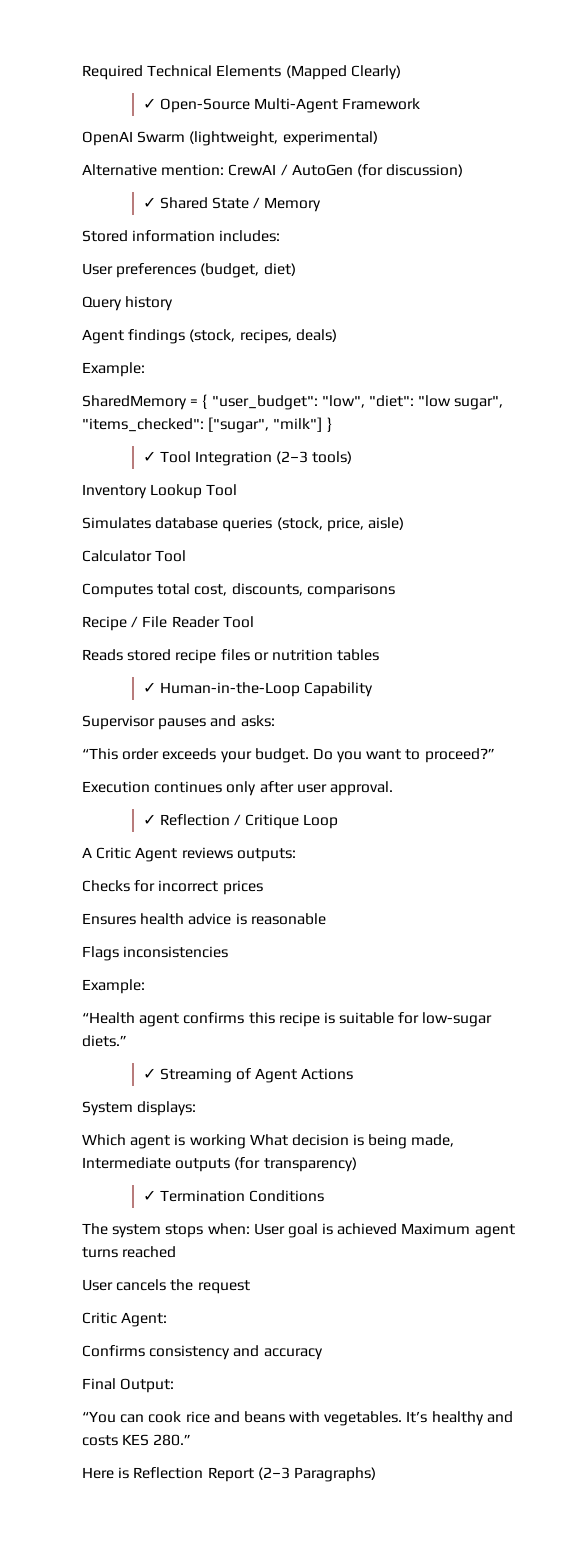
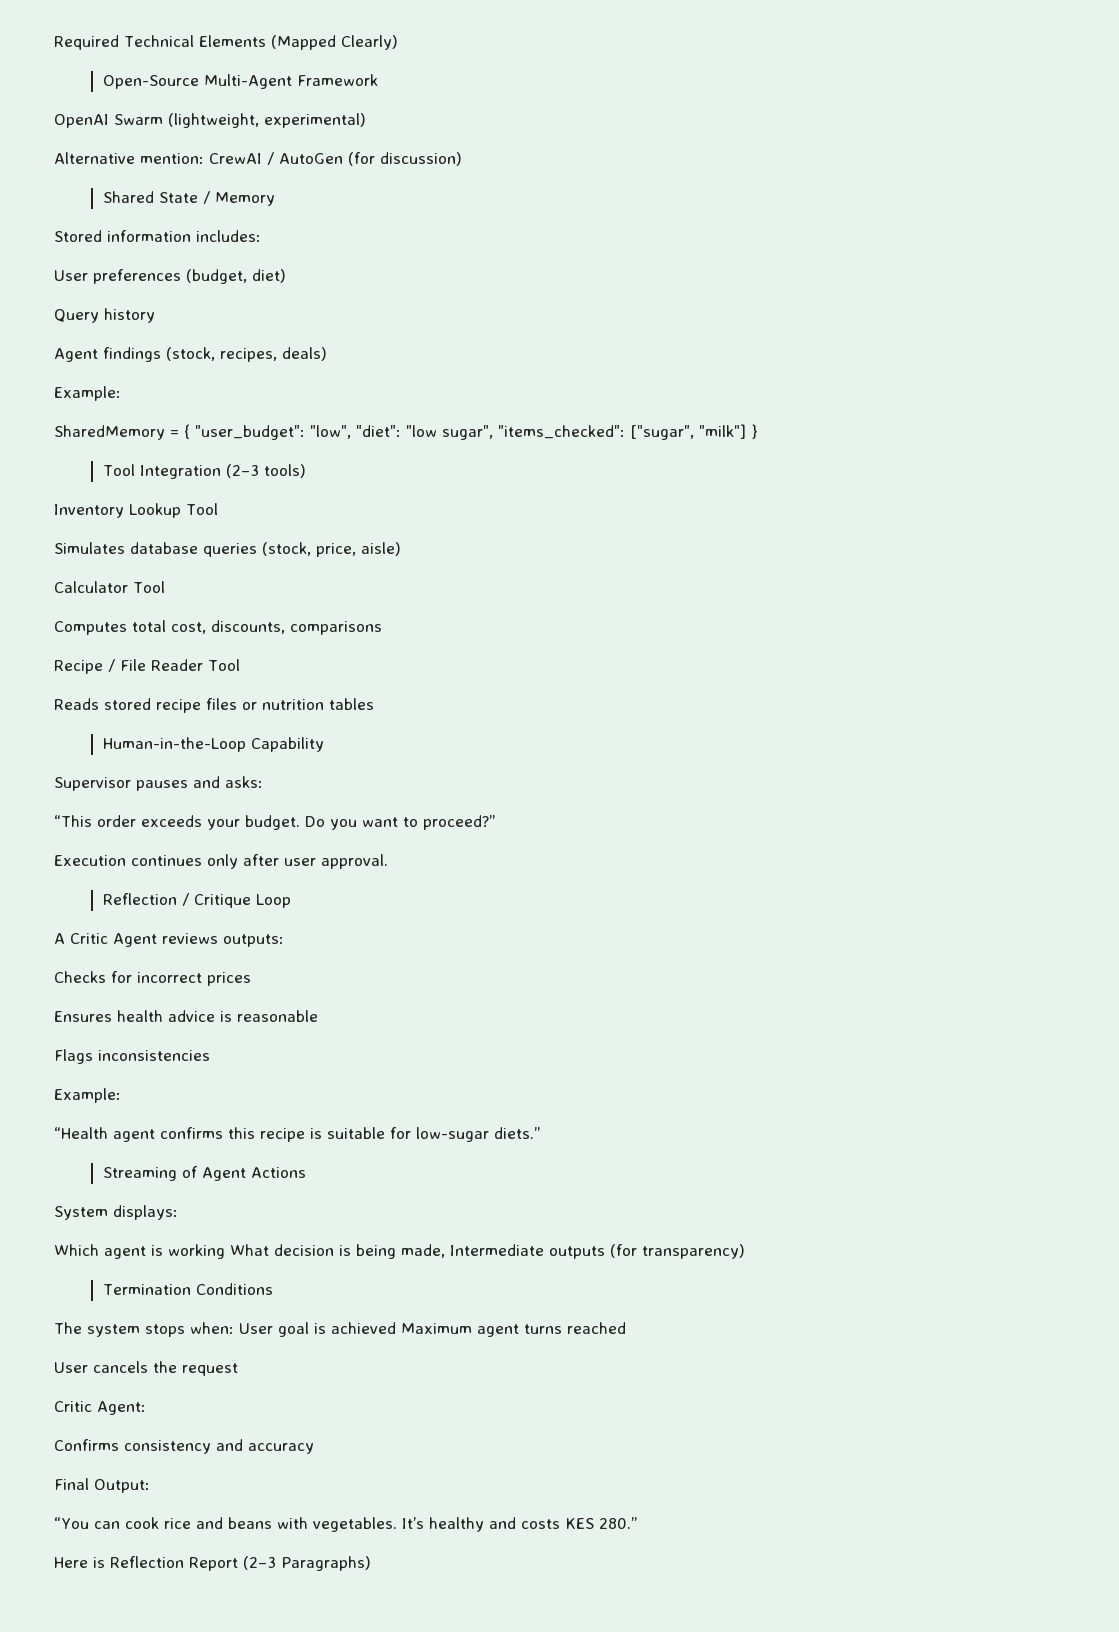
[142,98,156,109] ✓ -> (398, 42) none
[142,197,156,208] ✓ -> (462, 159) none
[142,451,156,462] ✓ -> (758, 431) none
[142,682,156,693] ✓ -> (374, 704) none
[142,814,156,825] ✓ -> (388, 861) none
[142,1068,156,1079] ✓ -> (540, 1133) none
[142,1190,156,1201] ✓ -> (745, 1251) none

